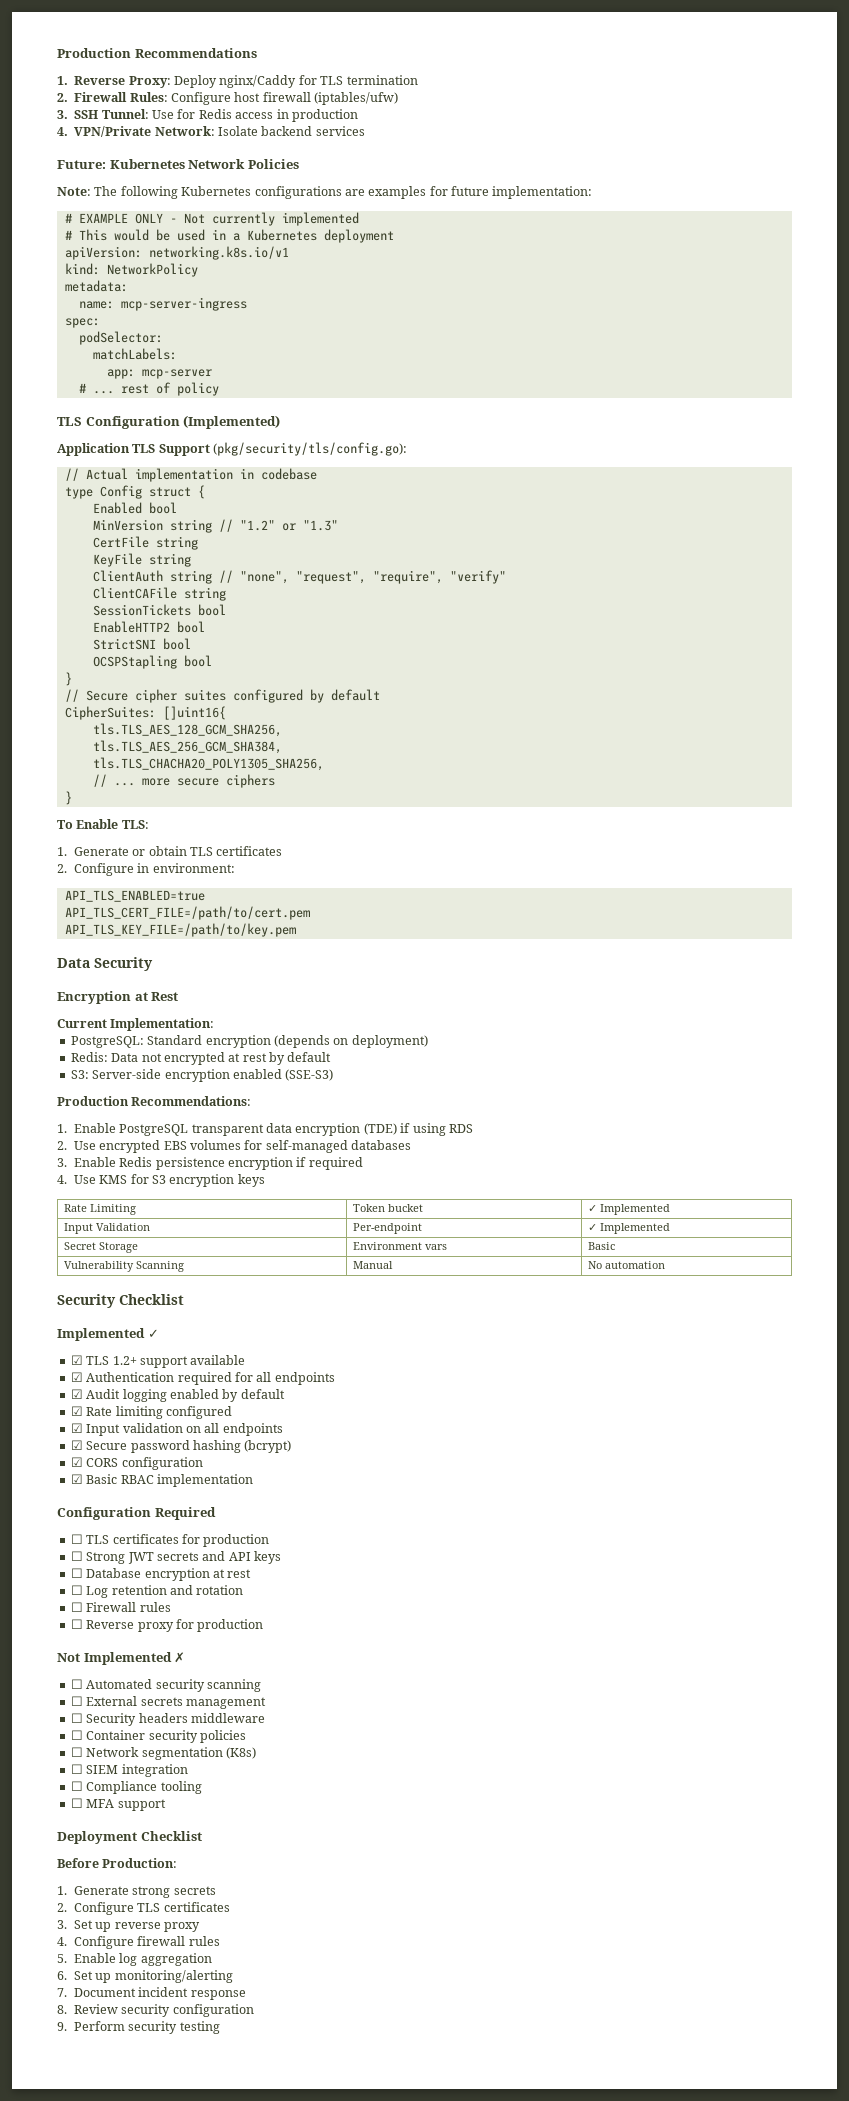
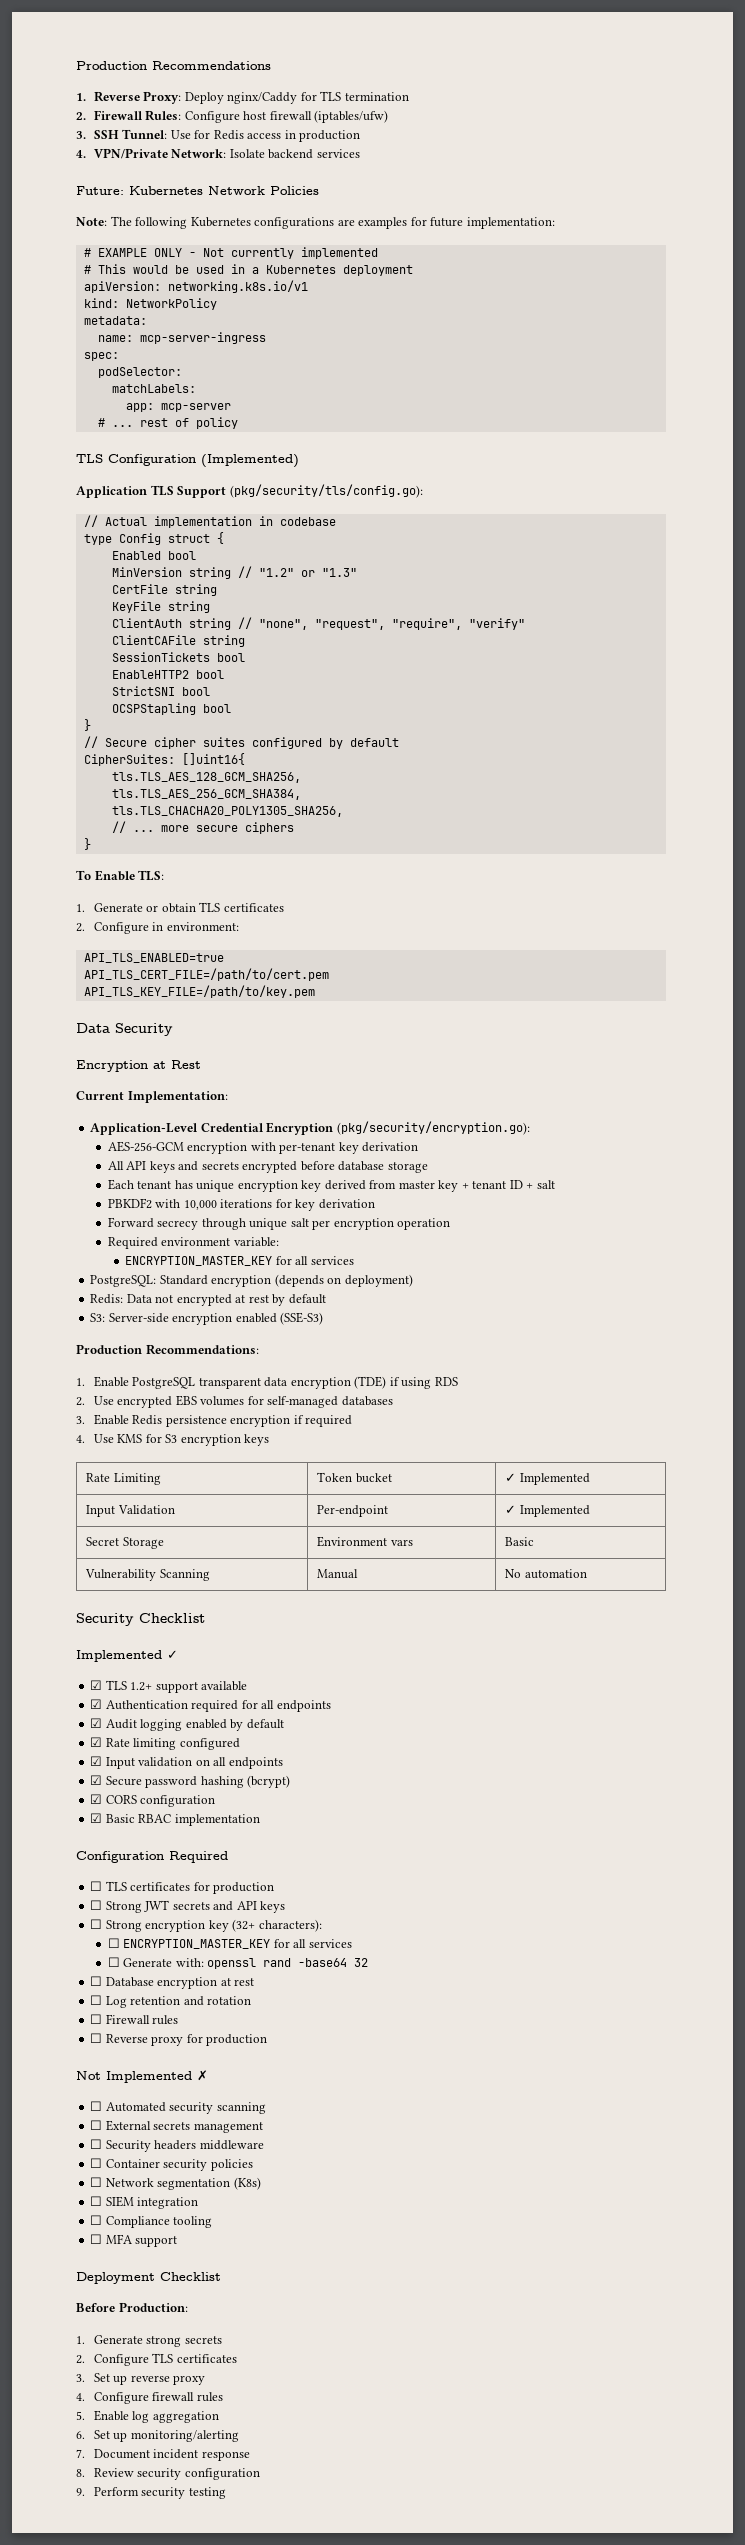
(215, 1024) none -> [90,1121,530,1135] [107,1141,419,1154] [107,1161,428,1173] [107,1179,555,1192] [107,1198,375,1211] [107,1217,451,1230] [107,1237,279,1249] [125,1256,354,1266] // Application-Level Credential Encryption (pkg/security/encryption.go): // AES-256-GCM encryption with per-tenant key derivation // All API keys and secrets encrypted before database storage // Each tenant has unique encryption key derived from master key + tenant ID + salt // PBKDF2 with 10,000 iterations for key derivation // Forward secrecy through unique salt per encryption operation // Required environment variable: // ENCRYPTION_MASTER_KEY for all services
(281, 1557) none -> [90,1919,322,1932] [107,1938,352,1949] [107,1957,369,1969] // ☐ Strong encryption key (32+ characters): // ☐ ENCRYPTION_MASTER_KEY for all services // ☐ Generate with: openssl rand -base64 32

